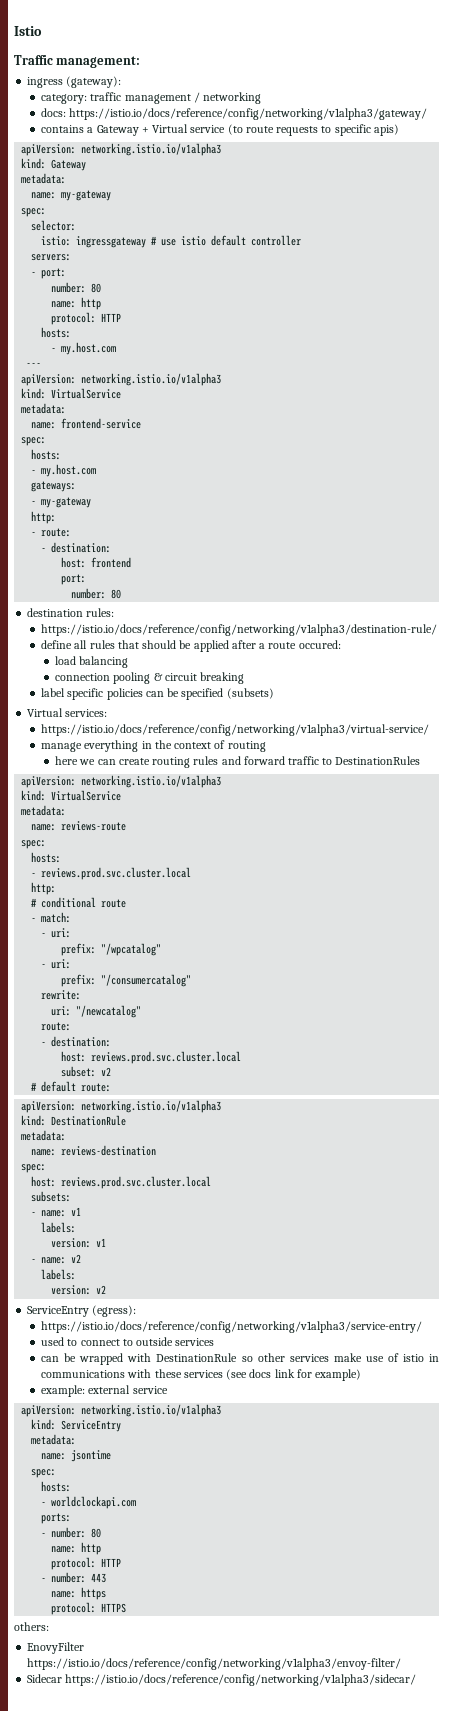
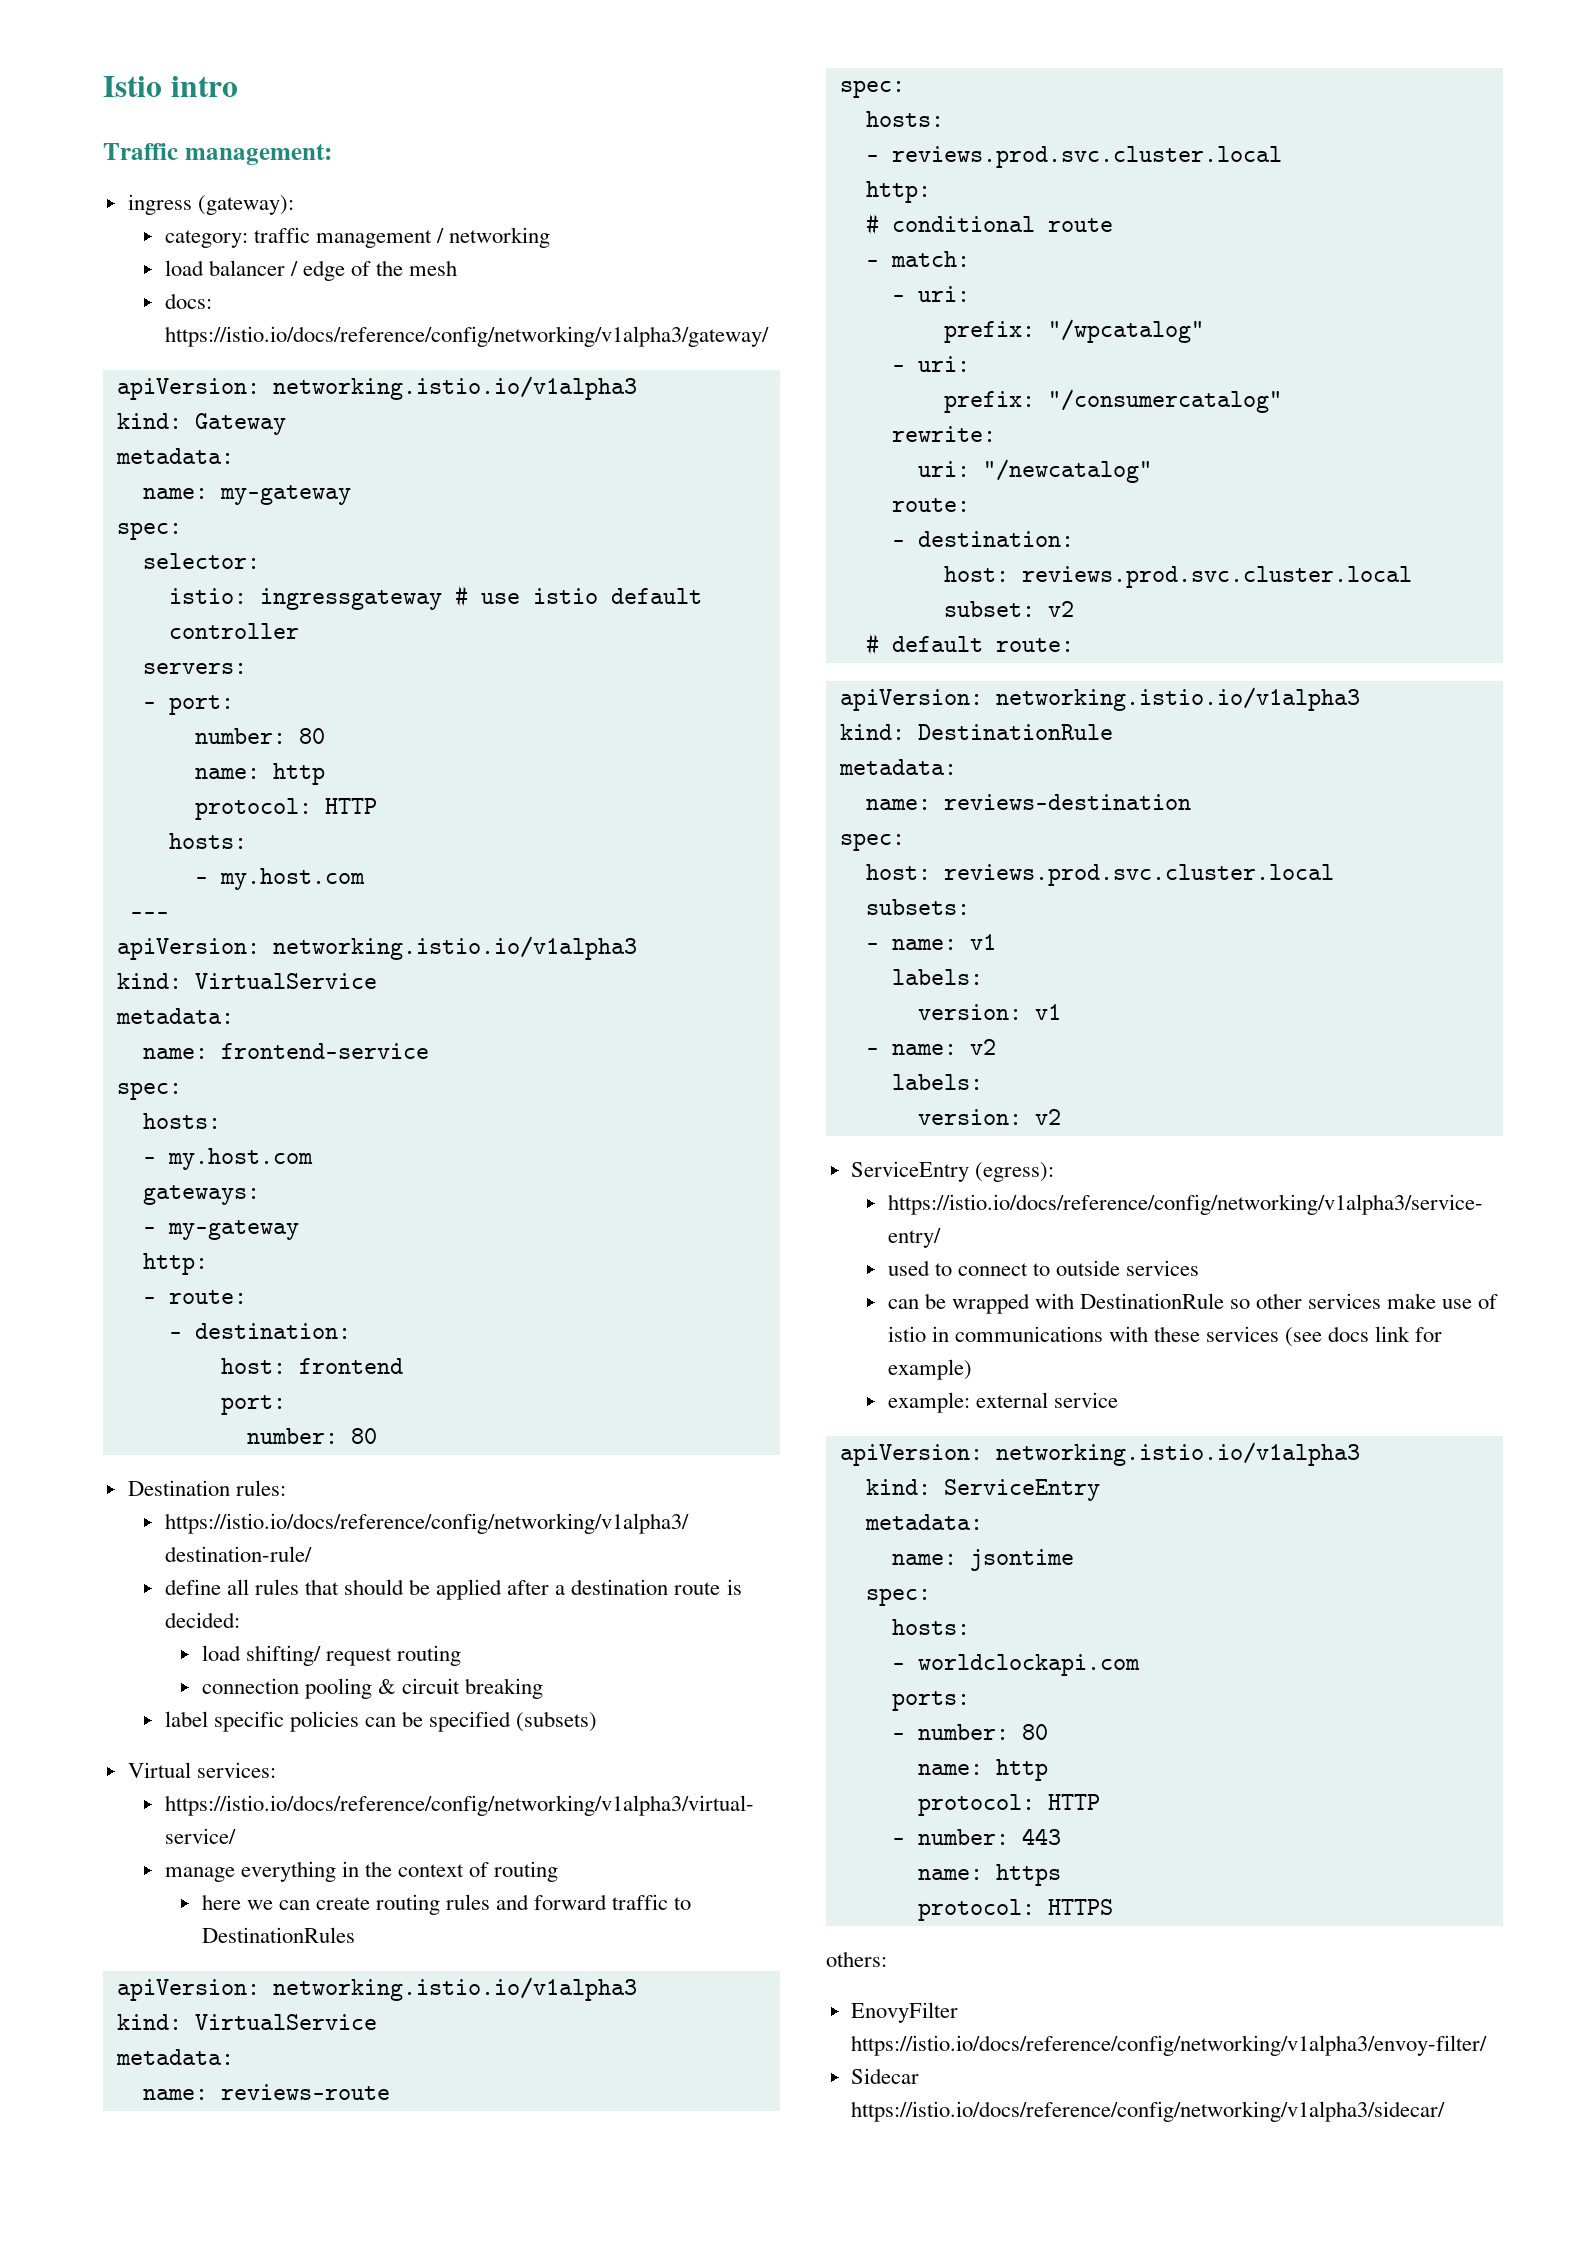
(42, 31) none -> [170,76,238,97] intro
[41,108,428,120] [41,124,399,136] docs: https://istio.io/docs/reference/config/networking/v1alpha3/gateway/ // contains a Gateway + Virtual service (to route requests to specific apis) -> [164,260,458,281] [164,293,212,309] [164,326,769,347] load balancer / edge of the mesh // docs: https://istio.io/docs/reference/config/networking/v1alpha3/gateway/
[27,608,84,617] destination -> [127,1480,230,1496] Destination
[268,640,341,649] [55,656,129,668] route occured: // load balancing -> [571,1579,742,1595] [164,1612,240,1628] [201,1645,461,1666] destination route is decided: // load shifting/ request routing

